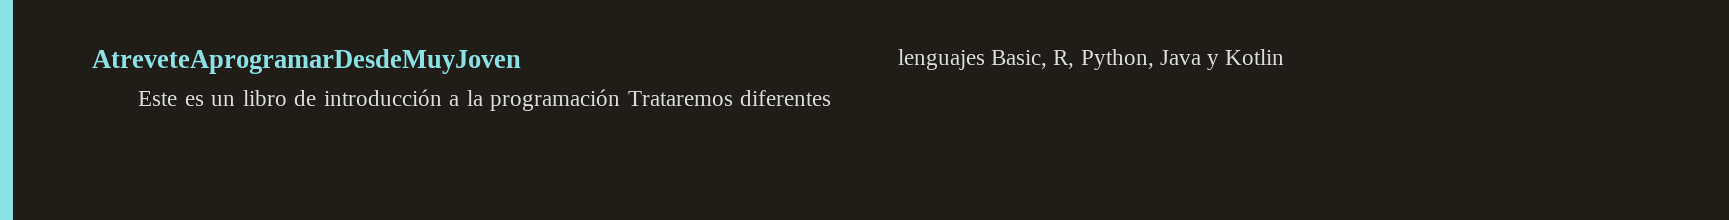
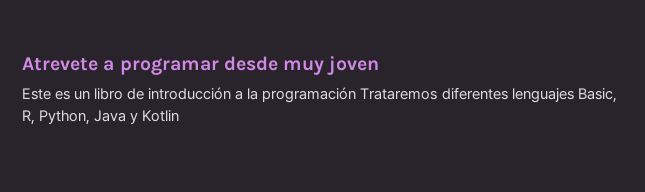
[92,49,521,74] AtreveteAprogramarDesdeMuyJoven -> [22,56,380,75] Atrevete a programar desde muy joven

